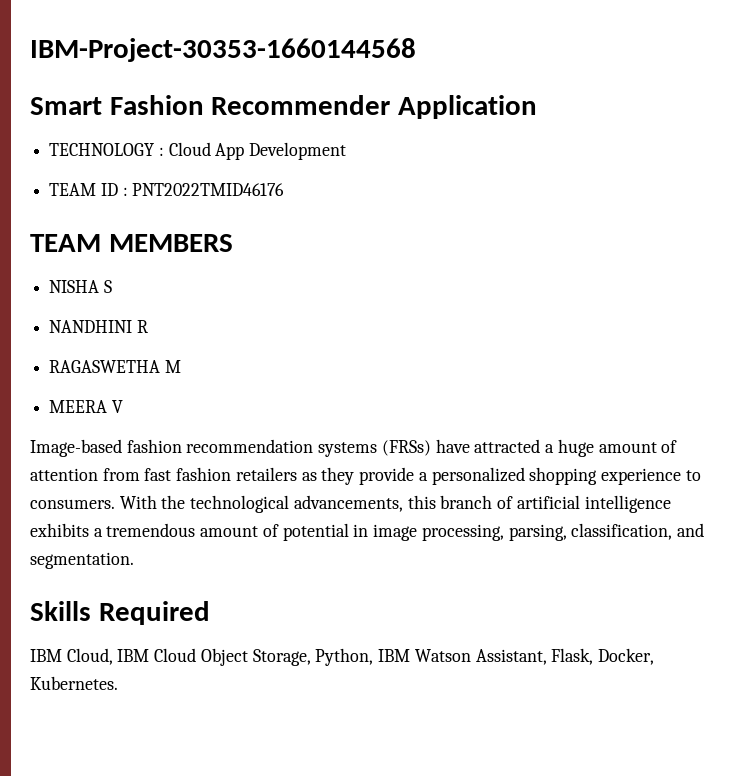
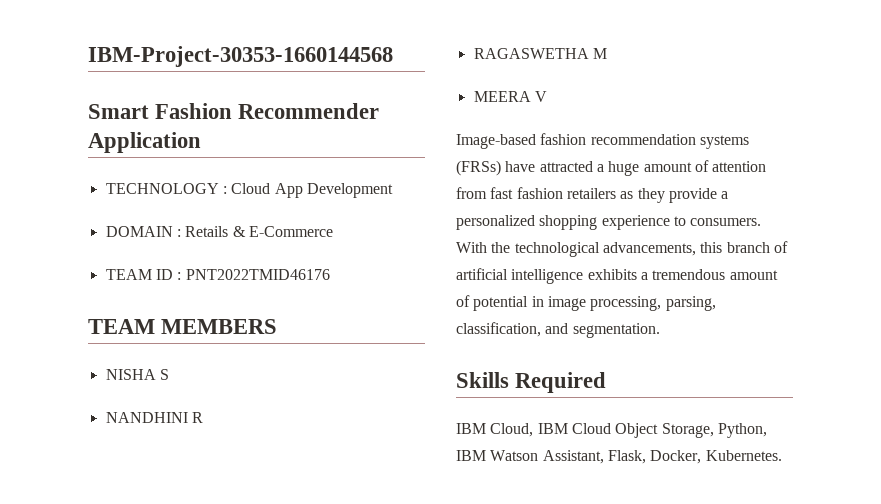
(347, 151) none -> [105,226,333,237] // DOMAIN : Retails & E-Commerce

